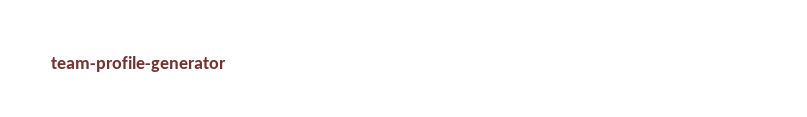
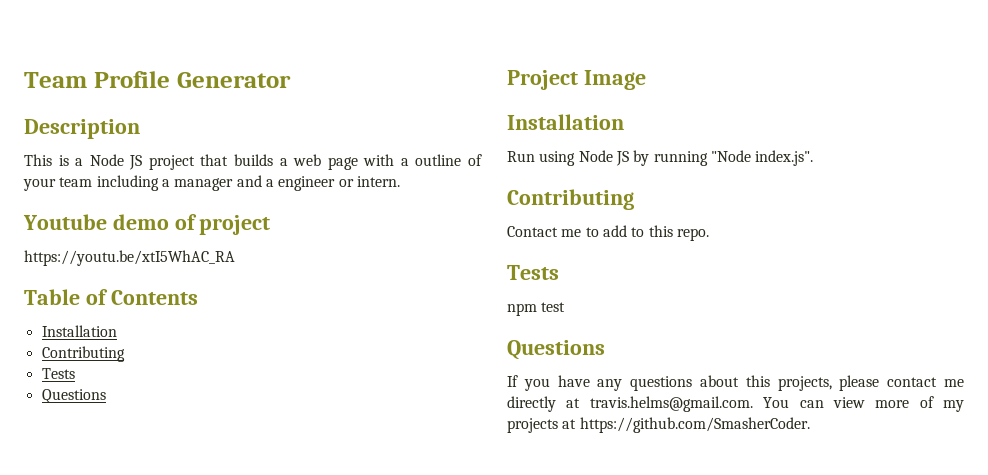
[51,56,226,72] team-profile-generator -> [24,71,291,88] [24,119,140,139] [24,154,482,170] [23,175,400,191] [23,214,271,235] [24,250,235,266] [24,289,198,305] [41,325,117,337] [41,346,125,362] [41,368,75,379] [41,389,106,403] [507,70,646,90] [507,114,624,130] [507,150,814,166] [507,189,634,210] [507,225,709,241] [507,265,559,280] [507,302,566,316] [507,340,605,360] [507,375,964,391] [507,396,964,412] [507,417,810,433] Team Profile Generator // Description // This is a Node JS project that builds a web page with a outline of your team including a manager and a engineer or intern. // Youtube demo of project // https://youtu.be/xtI5WhAC_RA // Table of Contents // Installation // Contributing // Tests // Questions // Project Image // Installation // Run using Node JS by running "Node index.js". // Contributing // Contact me to add to this repo. // Tests // npm test // Questions // If you have any questions about this projects, please contact me directly at travis.helms@gmail.com. You can view more of my projects at https://github.com/SmasherCoder.

